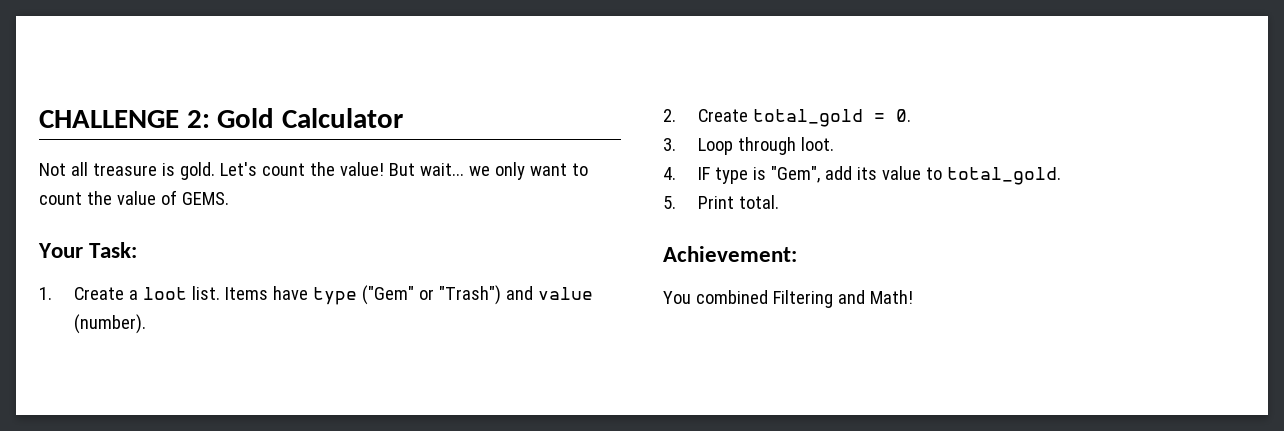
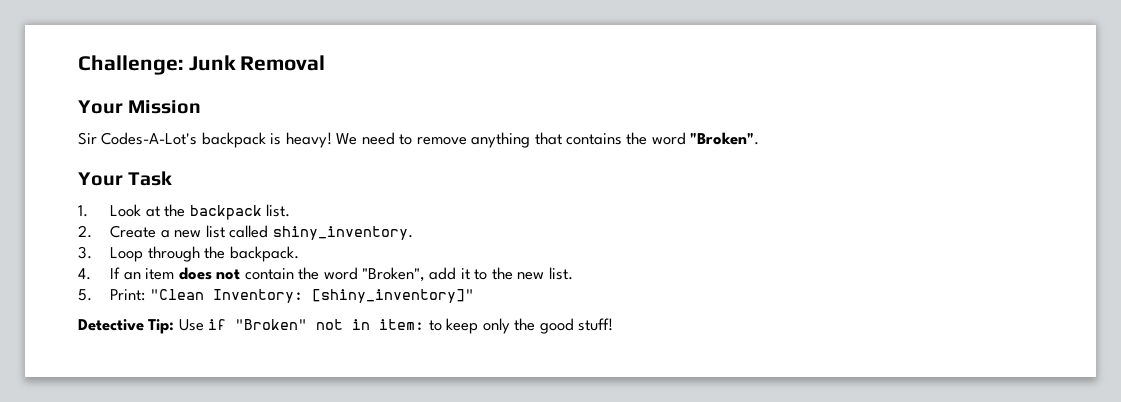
[39,108,404,128] [39,162,588,180] [39,190,229,205] [38,242,138,258] [39,285,593,305] [73,314,146,334] [663,109,911,127] CHALLENGE 2: Gold Calculator // Not all treasure is gold. Let's count the value! But wait... we only want to count the value of GEMS. // Your Task: // 1. Create a loot list. Items have type ("Gem" or "Trash") and value (number). // 2. Create total_gold = 0. -> [78,55,326,75] [78,100,202,114] [78,132,760,148] [78,171,173,186] [78,204,291,220] [78,225,413,240] Challenge: Junk Removal // Your Mission // Sir Codes-A-Lot's backpack is heavy! We need to remove anything that contains the word "Broken". // Your Task // 1. Look at the backpack list. // 2. Create a new list called shiny_inventory.
[800,137,834,151] loot. -> [204,246,299,262] the backpack.
[697,166,1061,185] [663,195,779,209] [663,246,797,262] [663,290,913,308] IF type is "Gem", add its value to total_gold. // 5. Print total. // Achievement: // You combined Filtering and Math! -> [110,267,573,282] [78,289,474,303] [78,318,614,334] If an item does not contain the word "Broken", add it to the new list. // 5. Print: "Clean Inventory: [shiny_inventory]" // Detective Tip: Use if "Broken" not in item: to keep only the good stuff!

